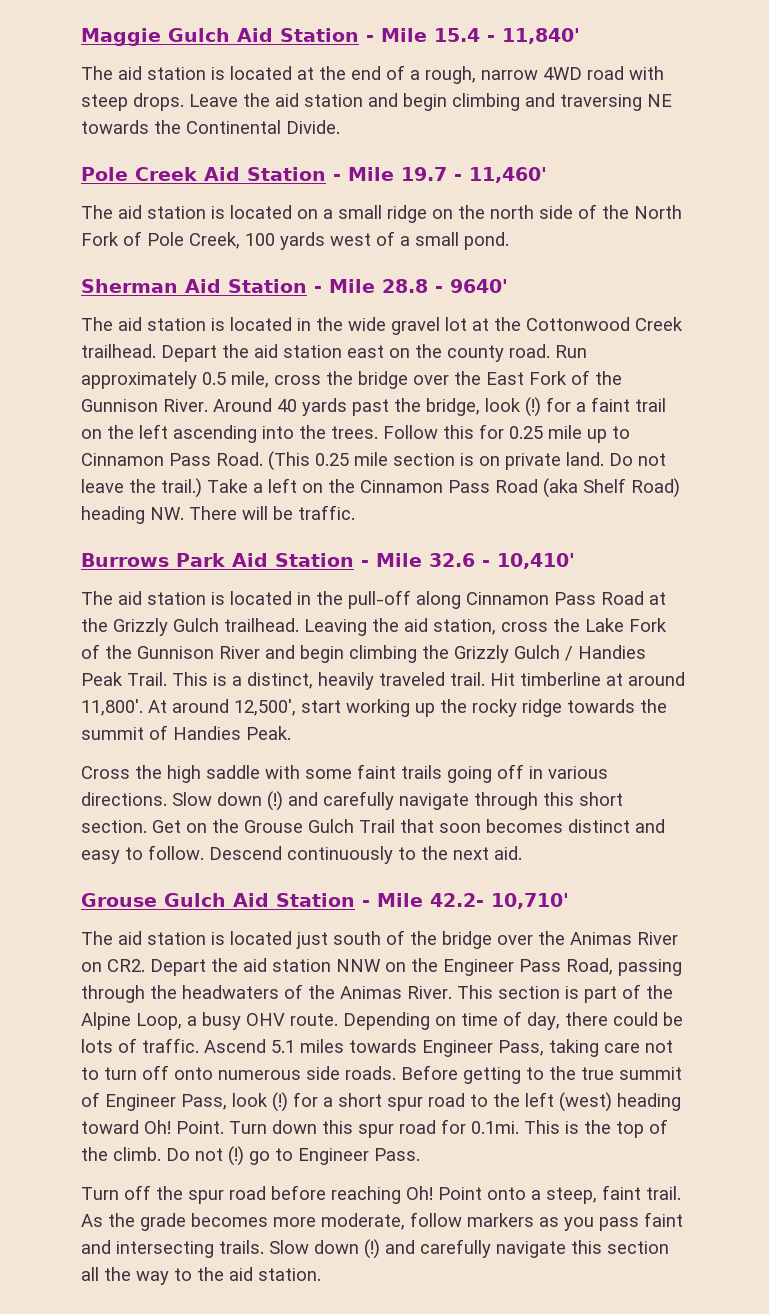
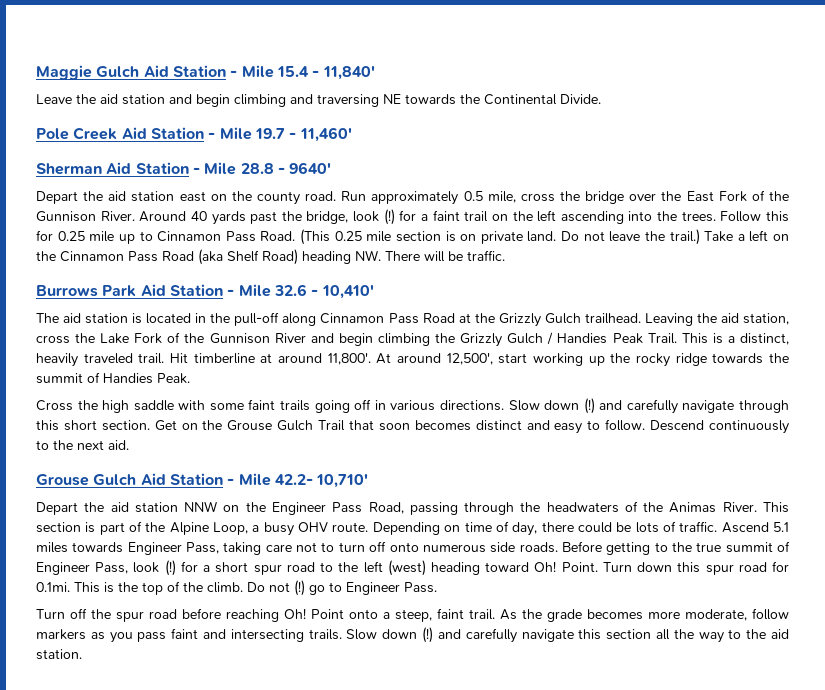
[81,65,664,84] [81,93,184,111] The aid station is located at the end of a rough, narrow 4WD road with steep drops. -> (375, 73) none
[81,204,682,223] [81,231,509,250] // The aid station is located on a small ridge on the north side of the North Fork of Pole Creek, 100 yards west of a small pond. -> (352, 134) none
[81,317,683,335] [81,344,156,358] The aid station is located in the wide gravel lot at the Cottonwood Creek trailhead. -> (332, 168) none
[81,930,678,949] [81,959,145,972] The aid station is located just south of the bridge over the Animas River on CR2. -> (369, 481) none

